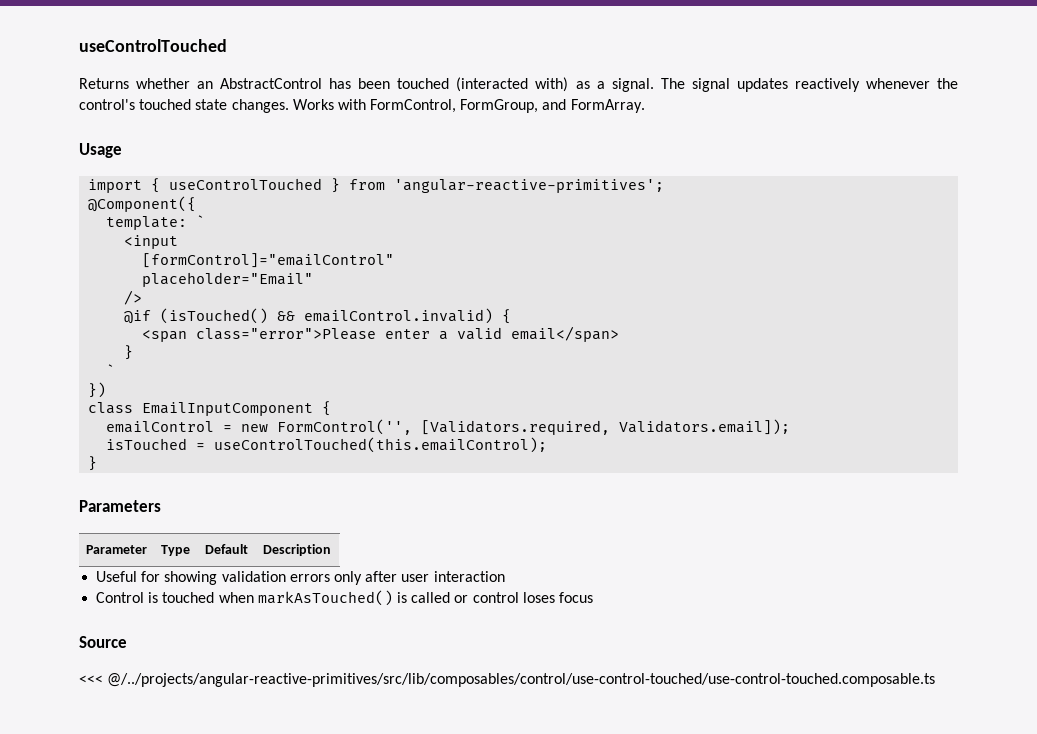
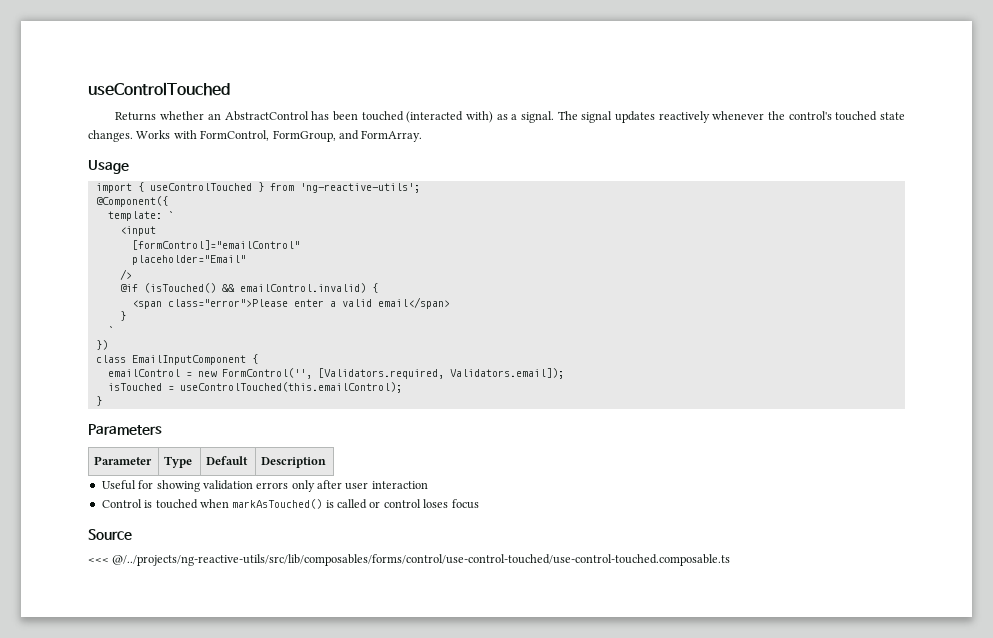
[394,179,665,193] 'angular-reactive-primitives'; -> [299,183,420,193] 'ng-reactive-utils';
[107,673,936,687] @/../projects/angular-reactive-primitives/src/lib/composables/control/use-control-touched/use-control-touched.composable.ts -> [112,554,731,566] @/../projects/ng-reactive-utils/src/lib/composables/forms/control/use-control-touched/use-control-touched.composable.ts

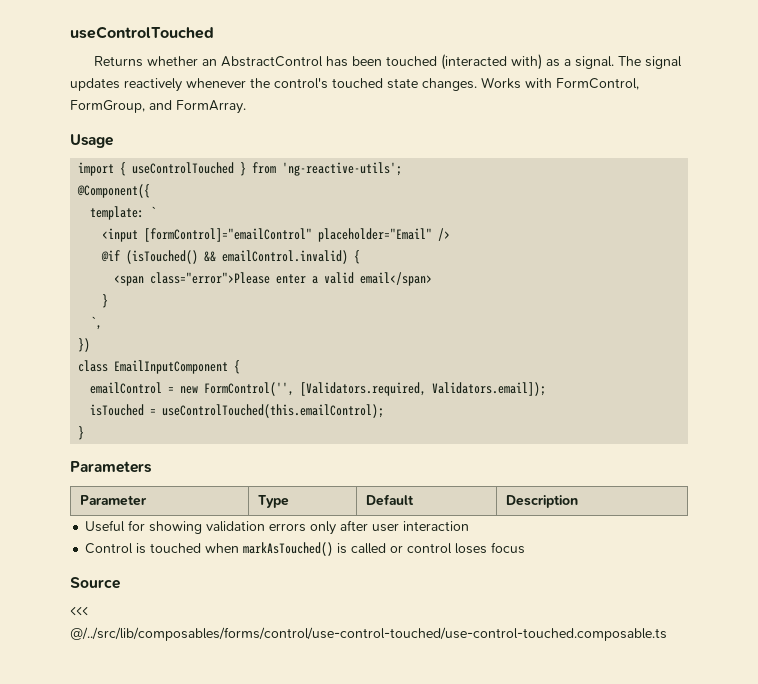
(156, 231) // -> (139, 235) none
(300, 245) // -> (313, 235) none
(246, 260) // -> (433, 235) none
[107,326,114,334] ` -> [90,316,103,330] `,
[112,554,731,566] @/../projects/ng-reactive-utils/src/lib/composables/forms/control/use-control-touched/use-control-touched.composable.ts -> [70,627,667,641] @/../src/lib/composables/forms/control/use-control-touched/use-control-touched.composable.ts

